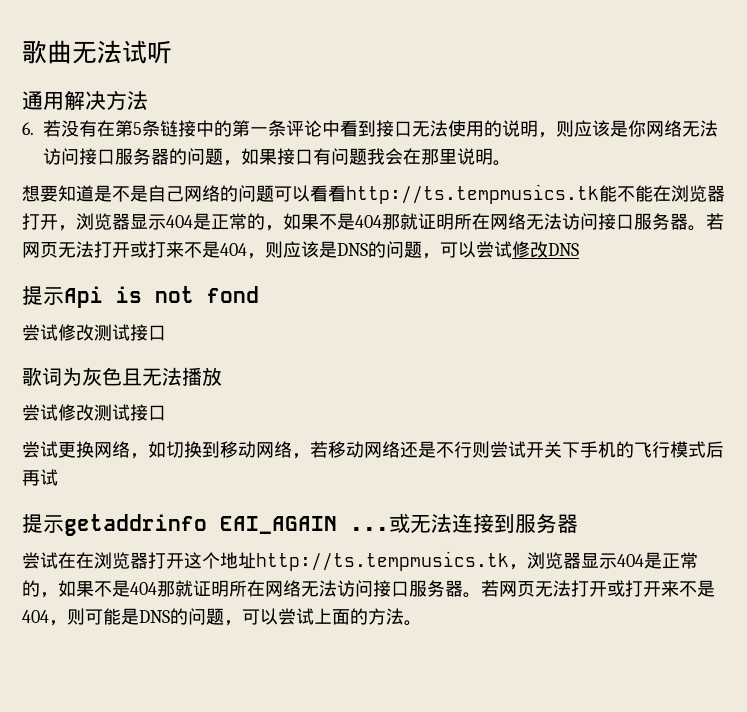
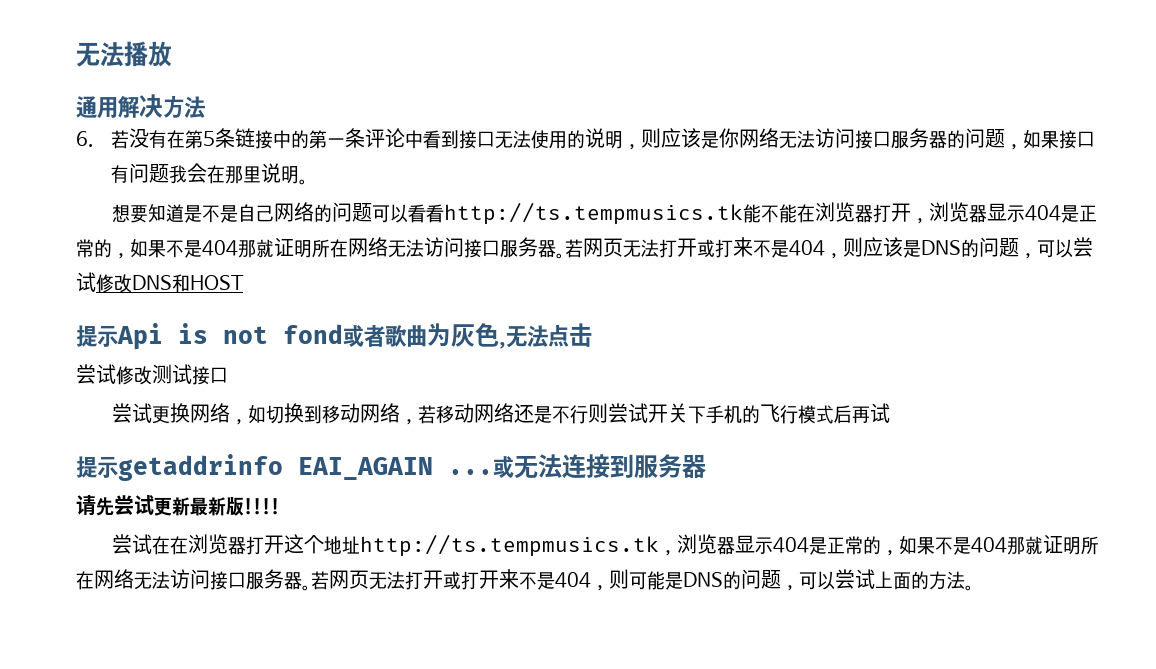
[22,40,172,64] 歌曲无法试听 -> [76,41,172,67] 无法播放
(579, 249) none -> [172,274,244,293] 和HOST
[22,324,166,341] [22,367,222,386] // 尝试修改测试接口 // 歌词为灰色且无法播放 -> [343,323,593,349] 或者歌曲为灰色,无法点击
(578, 523) none -> [76,495,280,516] // 请先尝试更新最新版!!!!

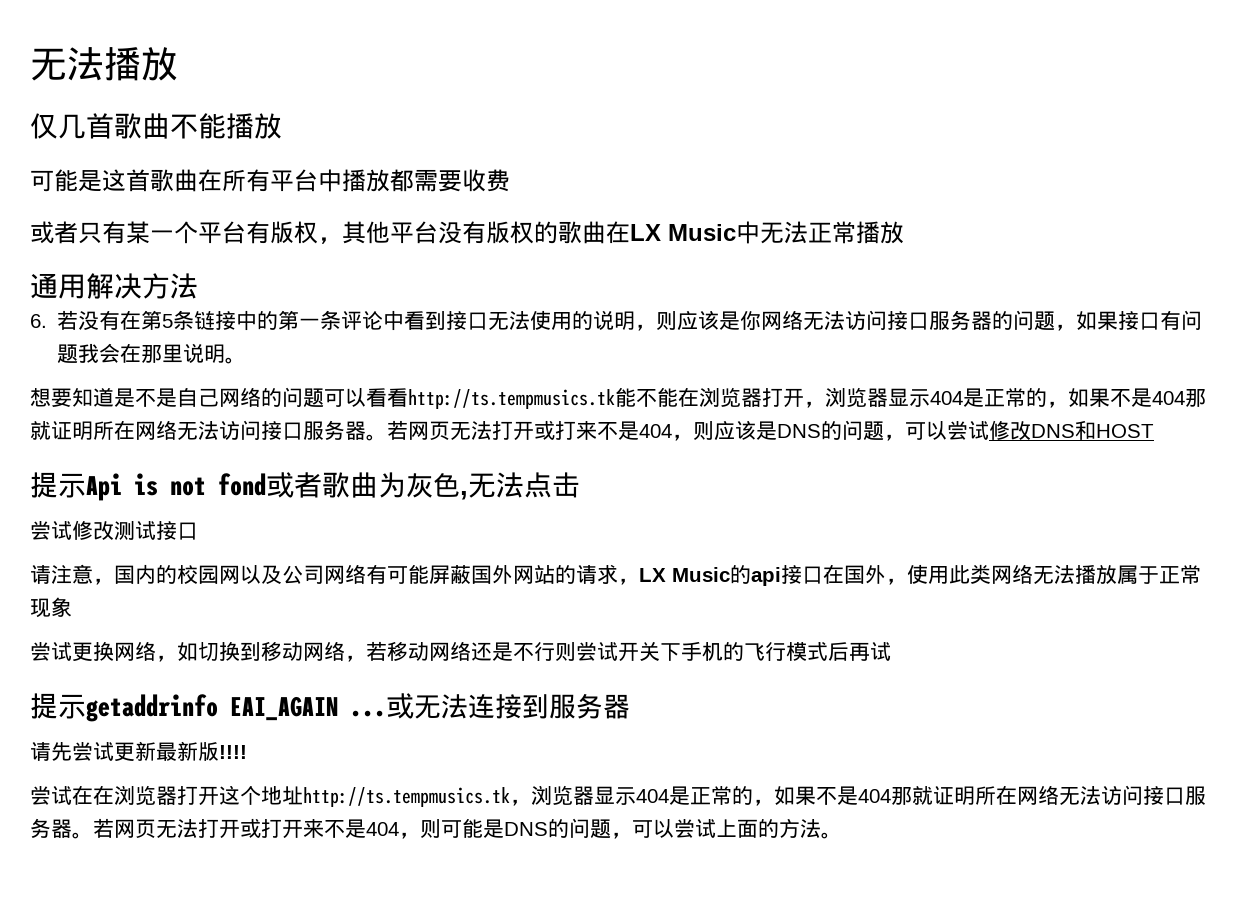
[76,41,172,67] 无法播放 -> [30,47,178,81] [30,113,282,139] [30,169,510,192] [30,221,904,244] 无法播放 // 仅几首歌曲不能播放 // 可能是这首歌曲在所有平台中播放都需要收费 // 或者只有某一个平台有版权，其他平台没有版权的歌曲在LX Music中无法正常播放
(228, 375) none -> [30,564,1201,586] [30,597,72,618] // 请注意，国内的校园网以及公司网络有可能屏蔽国外网站的请求，LX Music的api接口在国外，使用此类网络无法播放属于正常现象

